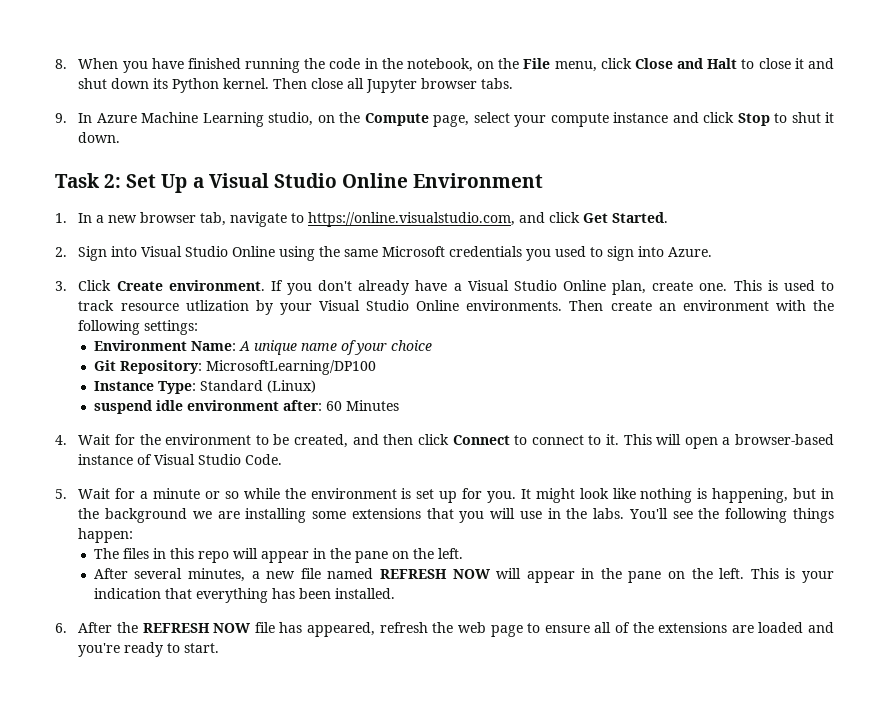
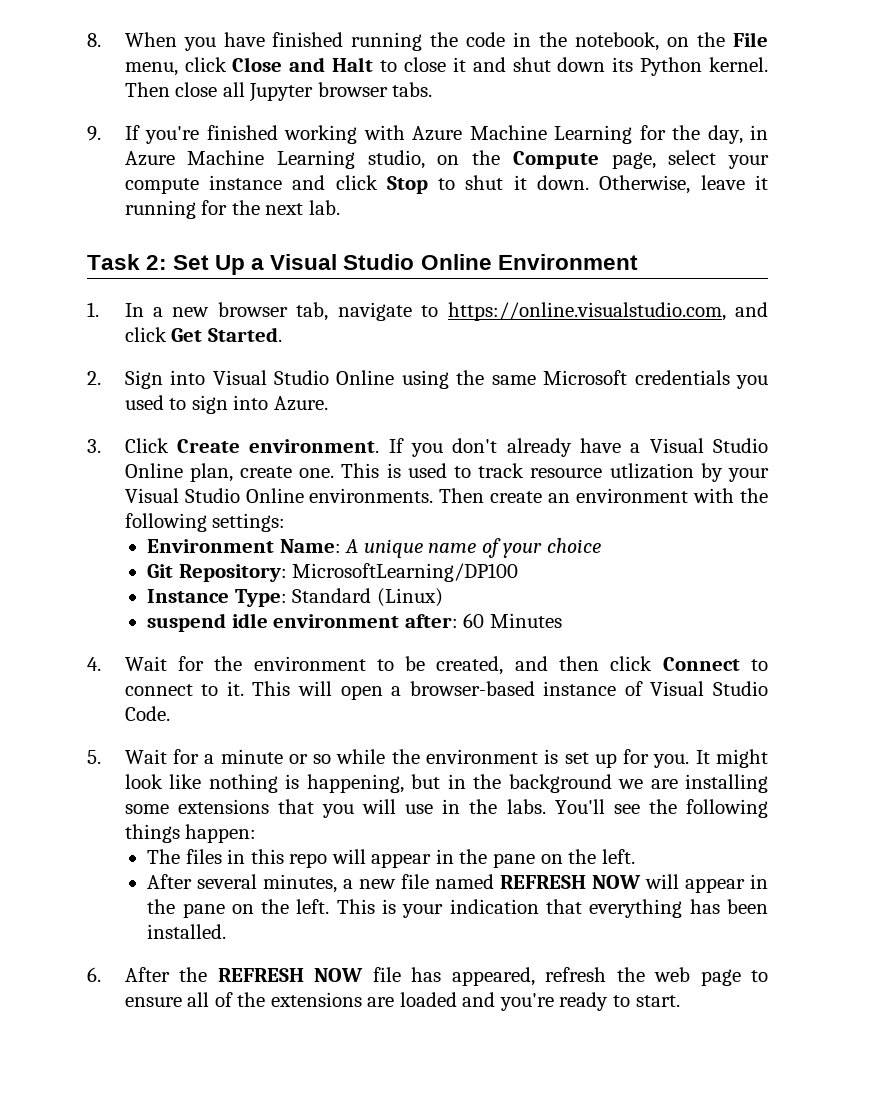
[78,113,93,123] In -> [124,125,769,144] If you're finished working with Azure Machine Learning for the day, in
(121, 137) none -> [599,175,768,194] [124,200,340,219] Otherwise, leave it running for the next lab.

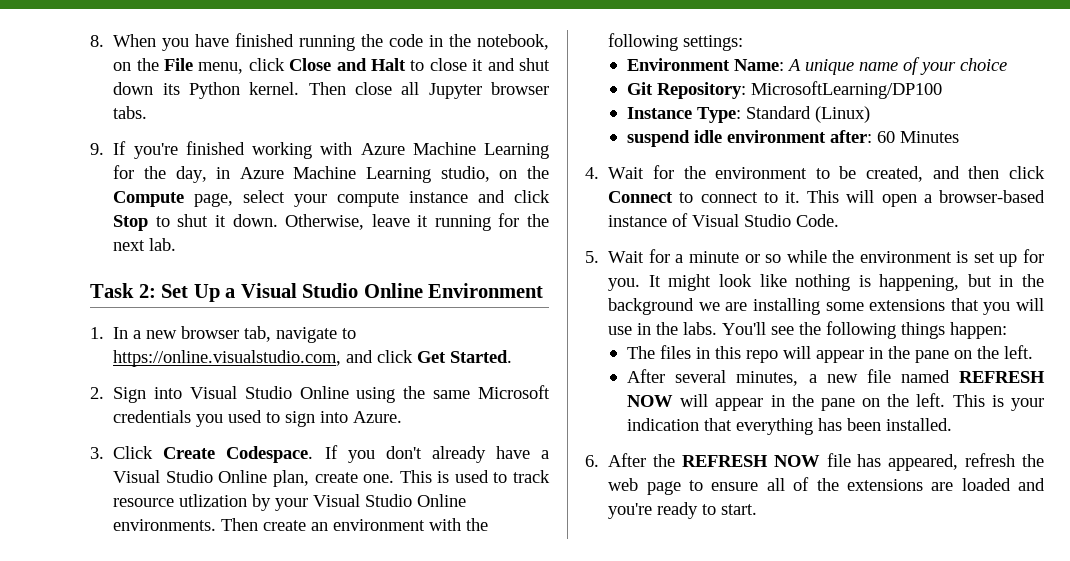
[249,439,380,453] environment. -> [226,446,314,463] Codespace.

